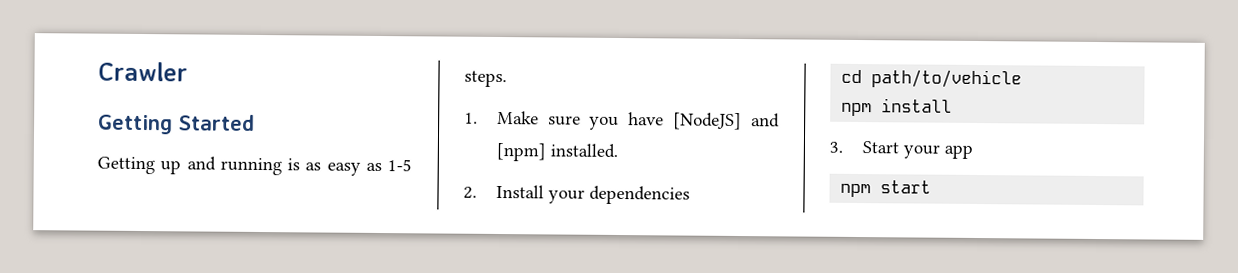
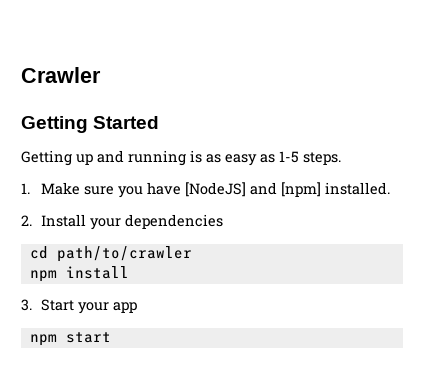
[871,69,1023,89] path/to/vehicle -> [56,246,192,262] path/to/crawler

